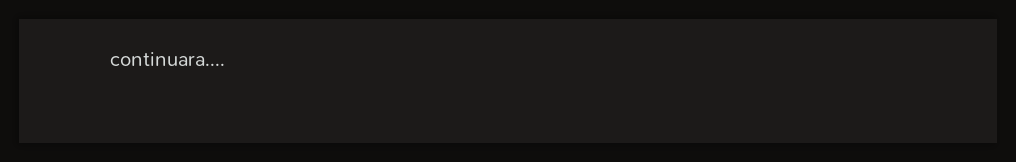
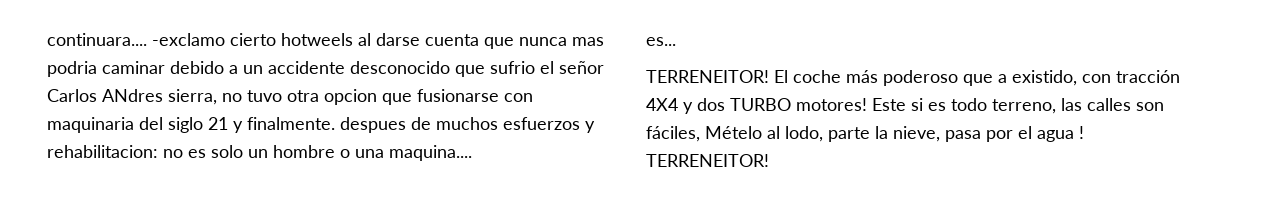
(225, 59) none -> [152,33,604,49] [47,61,604,77] [47,89,533,105] [47,117,595,133] [47,145,472,161] [646,37,676,46] [646,70,1180,86] [646,98,1164,114] [646,126,1084,142] [646,154,769,167] -exclamo cierto hotweels al darse cuenta que nunca mas podria caminar debido a un accidente desconocido que sufrio el señor Carlos ANdres sierra, no tuvo otra opcion que fusionarse con maquinaria del siglo 21 y finalmente. despues de muchos esfuerzos y rehabilitacion: no es solo un hombre o una maquina.... // es... // TERRENEITOR! El coche más poderoso que a existido, con tracción 4X4 y dos TURBO motores! Este si es todo terreno, las calles son fáciles, Mételo al lodo, parte la nieve, pasa por el agua ! TERRENEITOR!

